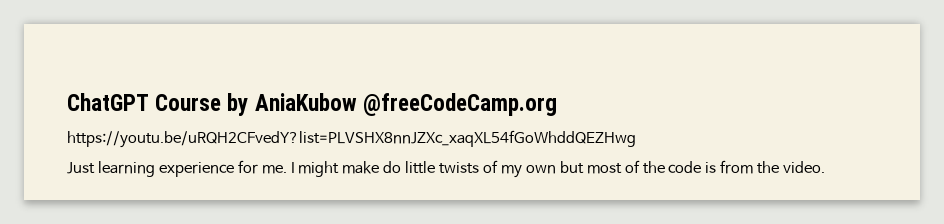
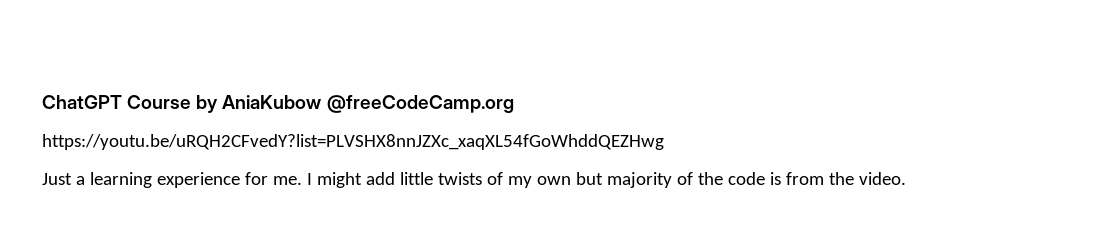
(95, 168) none -> [75,176,85,185] a
[342,161,402,174] make do -> [365,172,395,185] add
[586,163,622,174] most -> [606,172,672,188] majority

